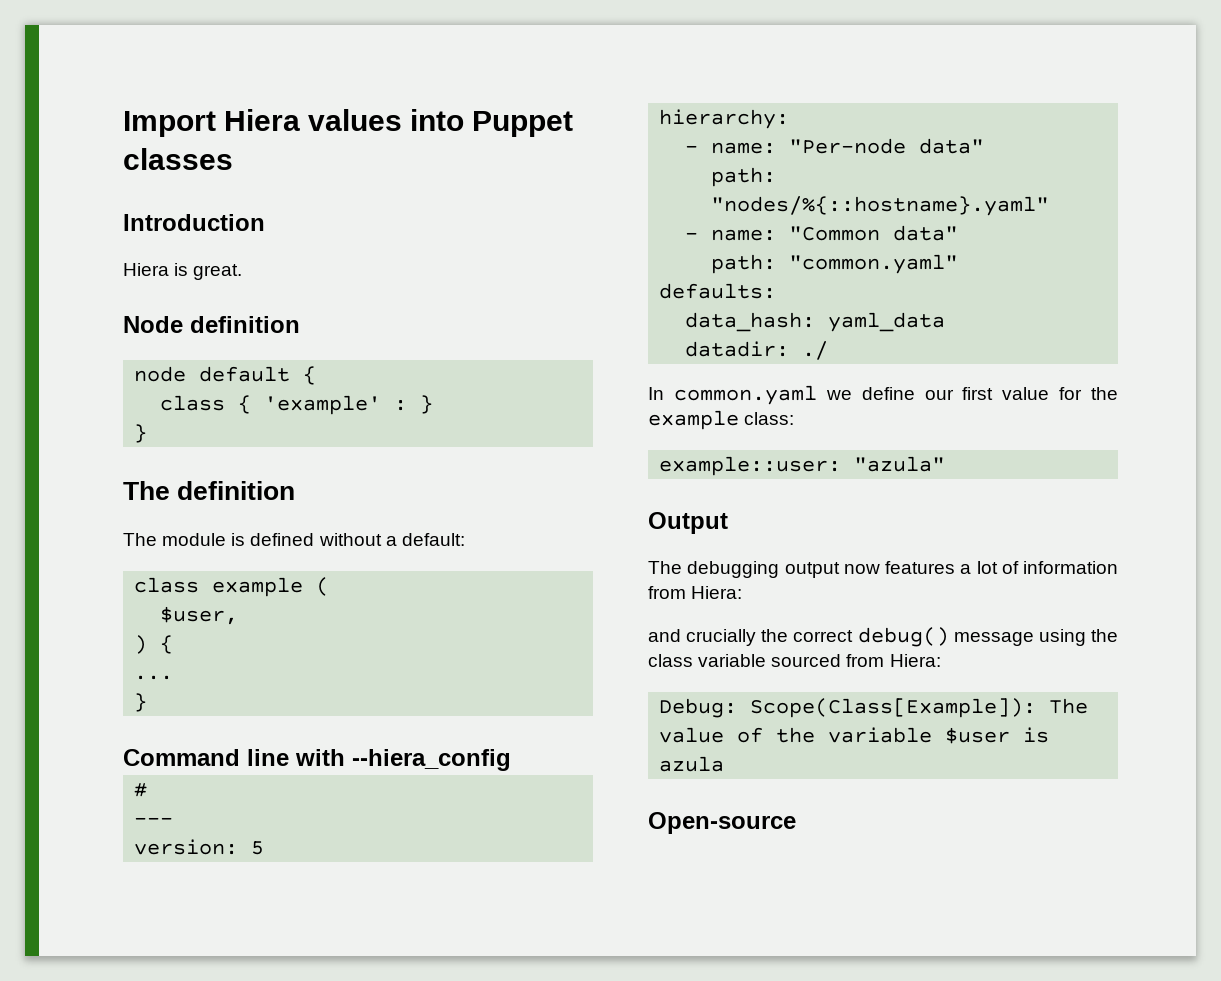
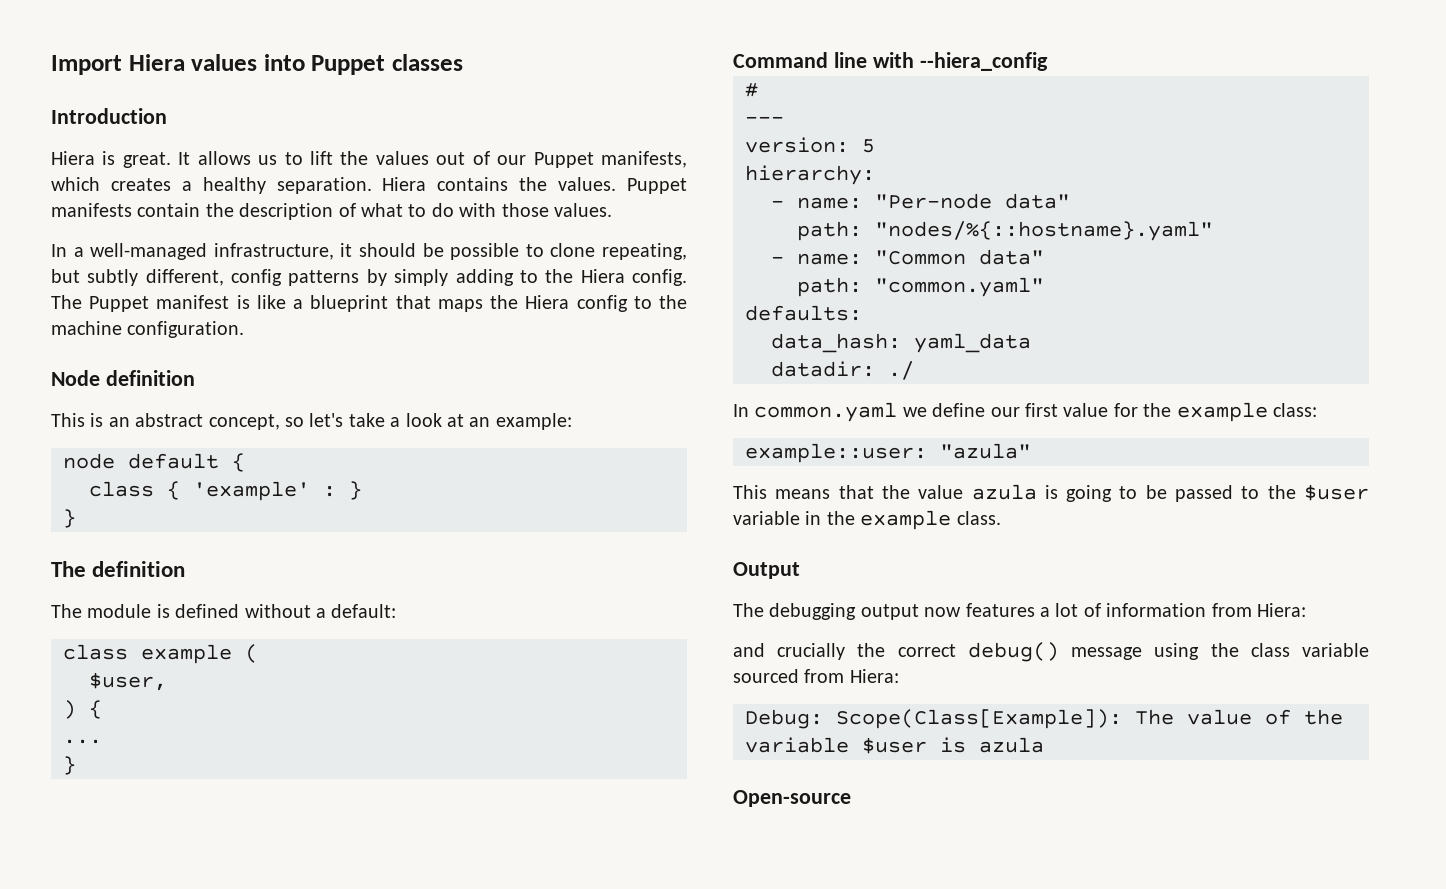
[123,316,300,333] // Node definition -> [178,151,688,168] [51,177,688,194] [51,203,612,220] [51,243,688,260] [51,269,688,286] [51,295,688,312] [51,321,245,338] [51,370,195,386] [51,413,572,430] It allows us to lift the values out of our Puppet manifests, which creates a healthy separation. Hiera contains the values. Puppet manifests contain the description of what to do with those values. // In a well-managed infrastructure, it should be possible to clone repeating, but subtly different, config patterns by simply adding to the Hiera config. The Puppet manifest is like a blueprint that maps the Hiera config to the machine configuration. // Node definition // This is an abstract concept, so let's take a look at an example:
(946, 464) none -> [733,484,1369,502] [733,510,1001,530] // This means that the value azula is going to be passed to the $user variable in the example class.

